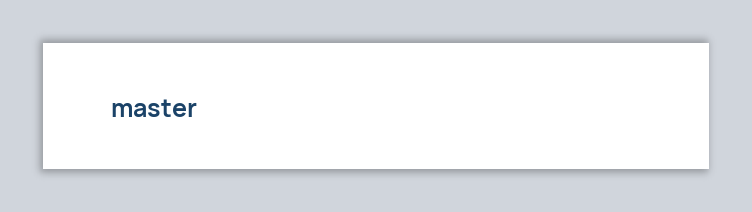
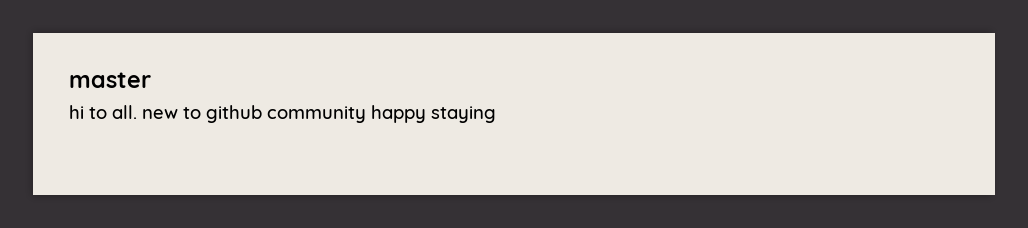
(197, 108) none -> [69,105,496,123] // hi to all. new to github community happy staying

